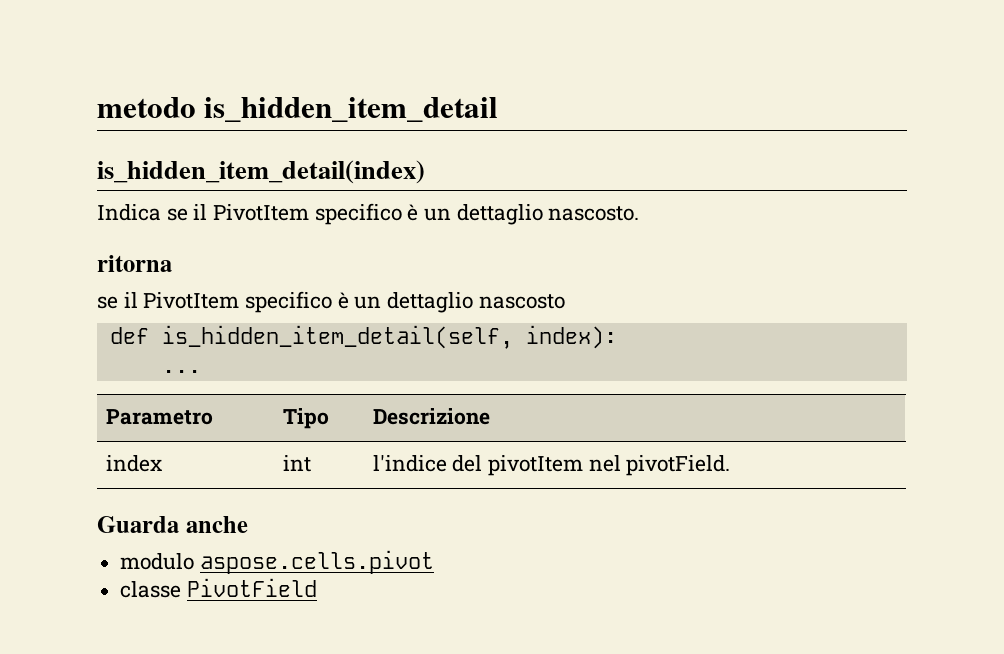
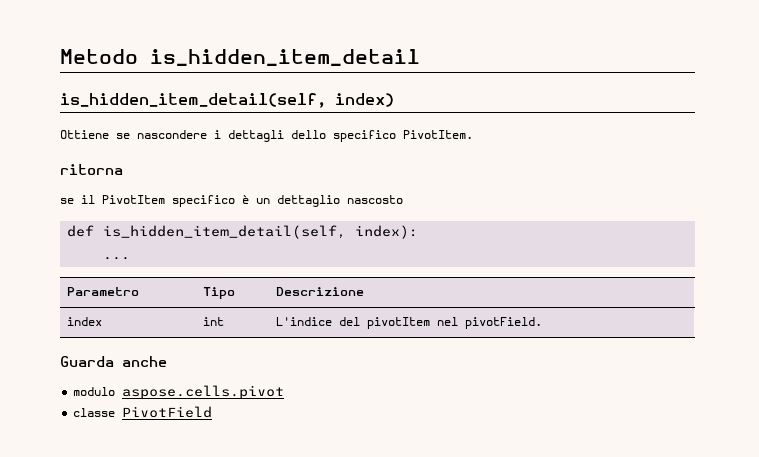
[97,97,196,118] metodo -> [60,49,138,64] Metodo
[97,160,425,184] [97,203,640,225] is_hidden_item_detail(index) // Indica se il PivotItem specifico è un dettaglio nascosto. -> [60,93,394,108] [60,130,473,142] is_hidden_item_detail(self, index) // Ottiene se nascondere i dettagli dello specifico PivotItem.
[372,455,447,472] l'indice -> [275,317,332,326] L'indice

